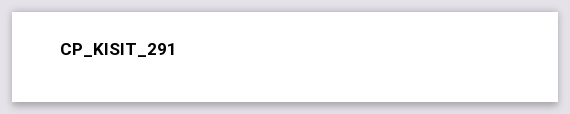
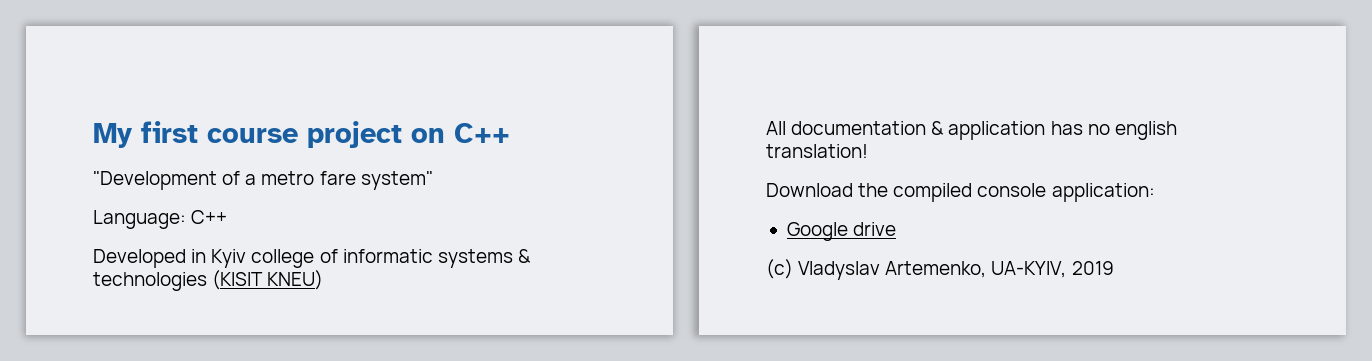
[60,43,177,57] CP_KISIT_291 -> [93,121,510,148] [93,171,433,190] [93,210,228,229] [93,249,531,268] [93,270,324,291] [766,121,1177,140] [766,144,868,158] [766,183,1155,202] [786,222,897,241] [766,259,1114,280] My first course project on C++ // "Development of a metro fare system" // Language: C++ // Developed in Kyiv college of informatic systems & technologies (KISIT KNEU) // All documentation & application has no english translation! // Download the compiled console application: // Google drive // (c) Vladyslav Artemenko, UA-KYIV, 2019

